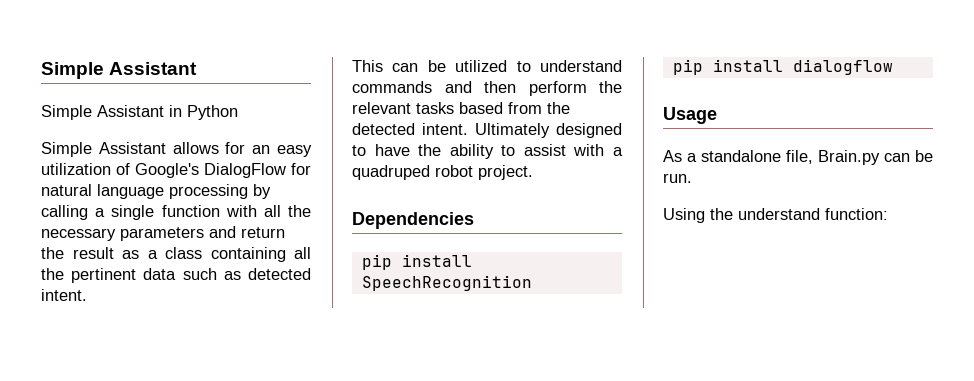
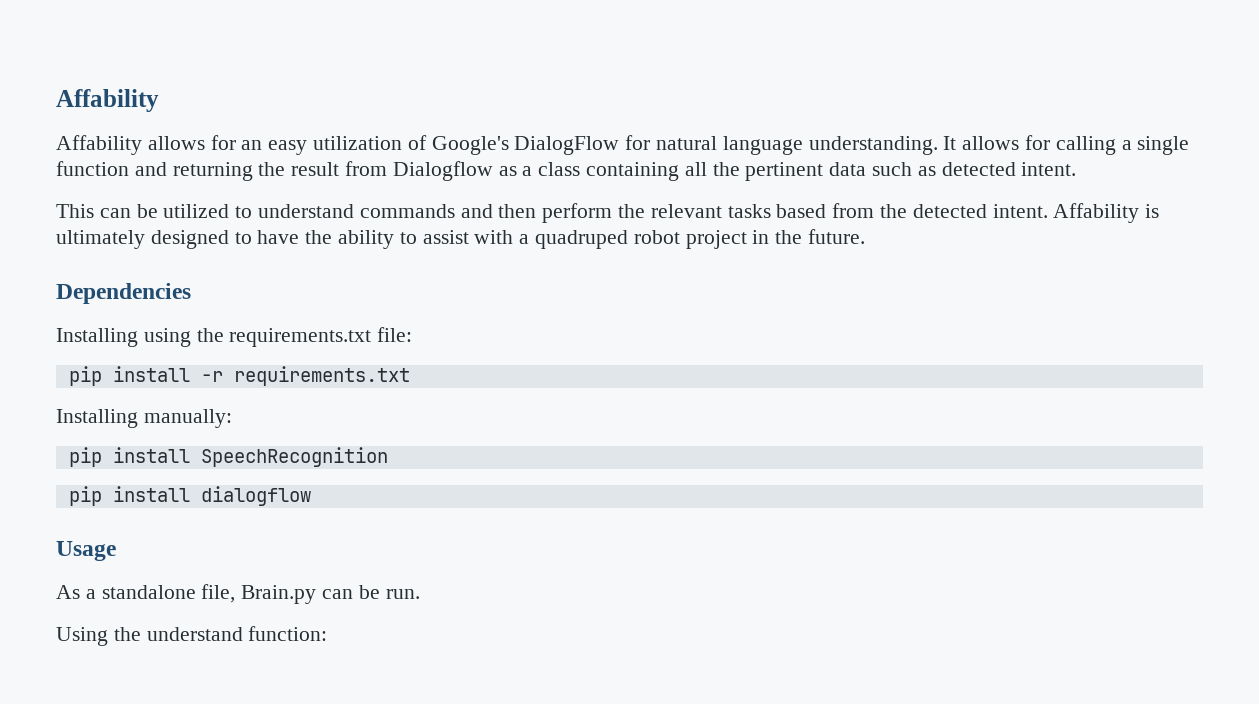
[41,62,198,79] [41,105,238,120] [41,142,166,157] Simple Assistant // Simple Assistant in Python // Simple Assistant -> [56,89,159,112] [56,135,142,155] Affability // Affability
[169,184,271,199] [41,205,311,220] [41,226,285,241] [41,247,114,259] processing by calling a single function with all the necessary parameters and return the result -> [808,135,1190,155] [56,161,493,181] understanding. It allows for calling a single function and returning the result from Dialogflow
[475,123,550,138] Ultimately -> [1053,203,1160,223] [56,230,145,249] Affability is ultimately
[478,165,533,180] [352,212,474,229] project. // Dependencies -> [685,229,866,249] [56,283,191,304] [56,327,413,347] [68,366,410,386] [56,409,232,428] project in the future. // Dependencies // Installing using the requirements.txt file: // pip install -r requirements.txt // Installing manually:

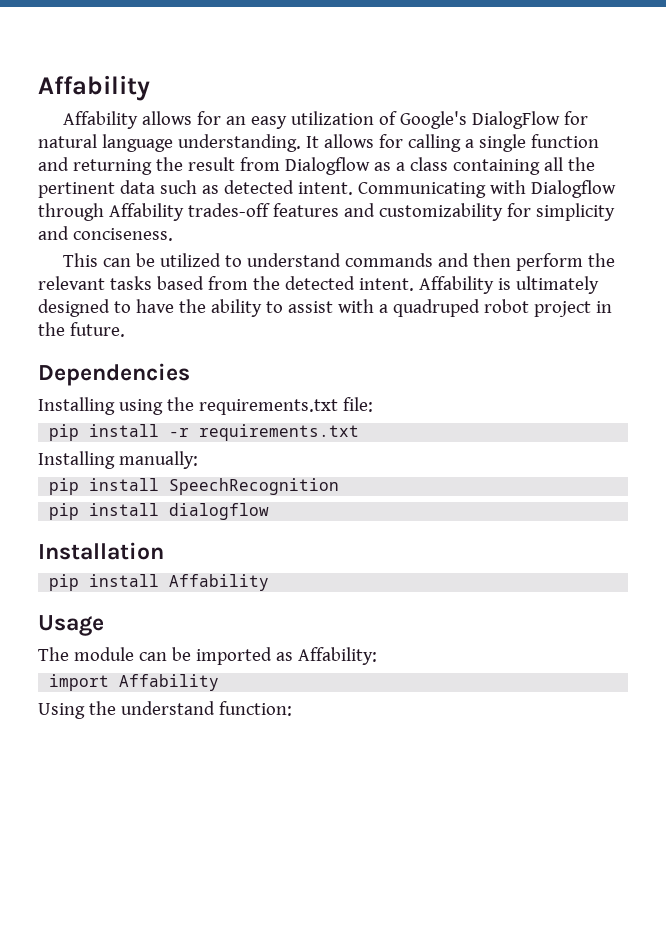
(1077, 169) none -> [357,180,616,198] [38,203,615,221] [38,226,173,241] Communicating with Dialogflow through Affability trades-off features and customizability for simplicity and conciseness.
[56,541,116,561] [56,584,420,604] Usage // As a standalone file, Brain.py can be run. -> [38,542,164,560] [49,574,270,591] [38,615,104,636] [38,647,377,665] [49,674,220,691] Installation // pip install Affability // Usage // The module can be imported as Affability: // import Affability

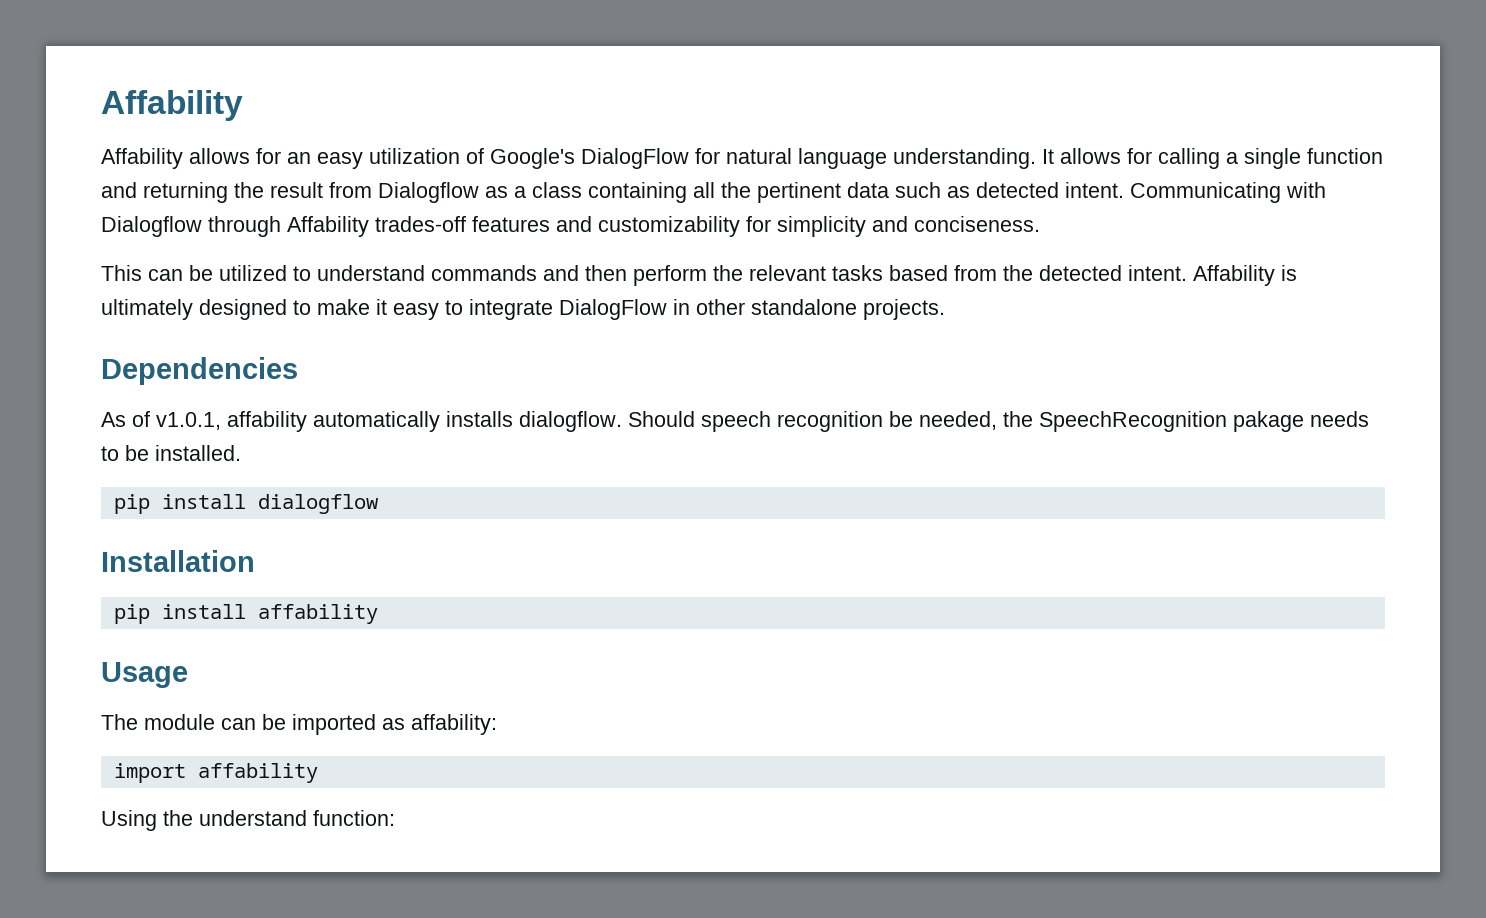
[135,299,612,317] [38,322,125,337] [38,363,190,386] [38,397,373,415] [49,424,360,441] [38,451,198,469] [49,478,340,495] have the ability to assist with a quadruped robot project in the future. // Dependencies // Installing using the requirements.txt file: // pip install -r requirements.txt // Installing manually: // pip install SpeechRecognition -> [317,299,945,320] [101,357,298,385] [101,411,1369,432] [101,445,241,461] make it easy to integrate DialogFlow in other standalone projects. // Dependencies // As of v1.0.1, affability automatically installs dialogflow. Should speech recognition be needed, the SpeechRecognition pakage needs to be installed.
[169,574,270,591] Affability -> [257,604,378,624] affability
[297,647,377,665] Affability: -> [411,714,497,735] affability:
[119,674,220,691] Affability -> [197,763,318,783] affability

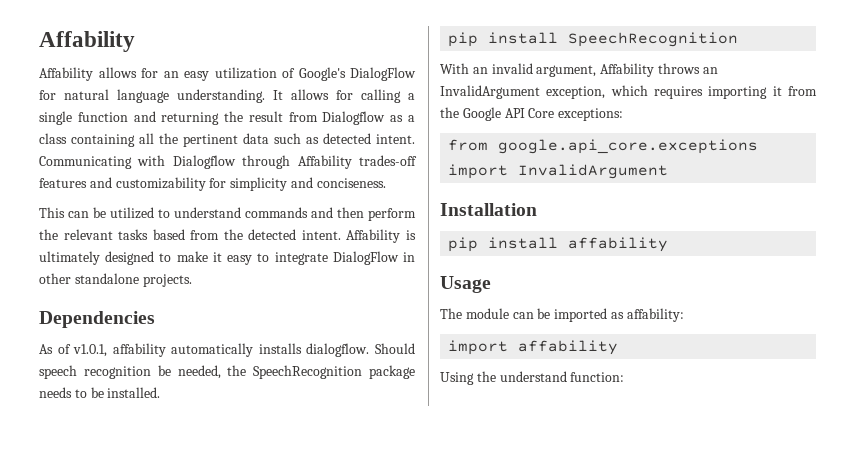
[1233,411,1304,432] pakage -> [369,365,415,379] package
[257,494,378,514] dialogflow -> [568,32,739,47] [440,63,718,77] [440,85,817,99] [440,107,624,121] [448,139,759,154] [448,164,669,179] SpeechRecognition // With an invalid argument, Affability throws an InvalidArgument exception, which requires importing it from the Google API Core exceptions: // from google.api_core.exceptions import InvalidArgument

